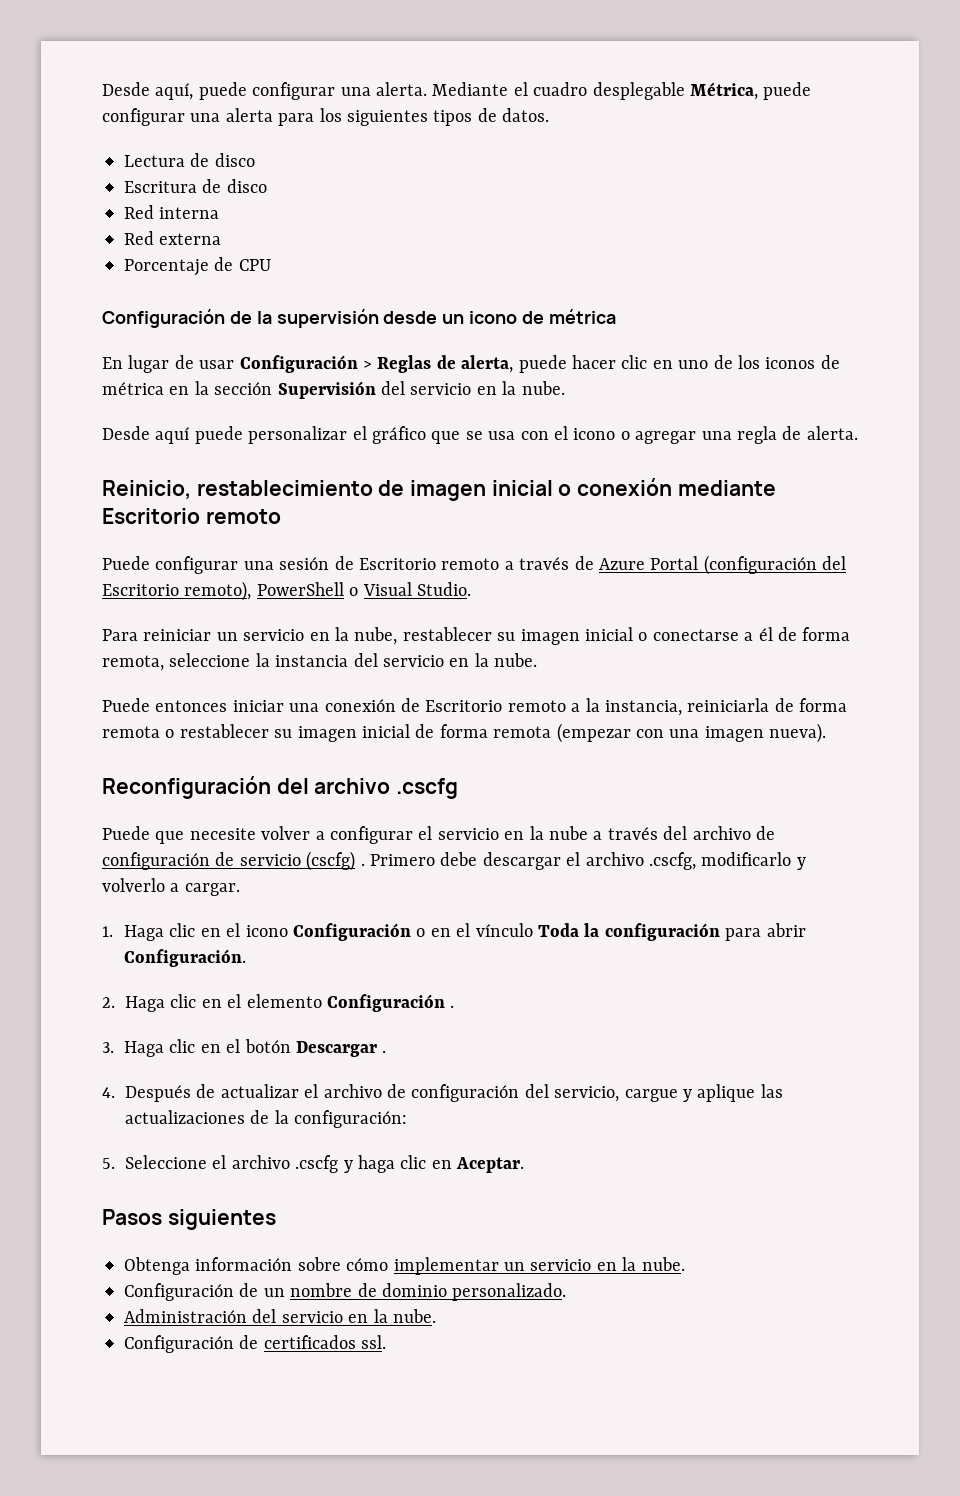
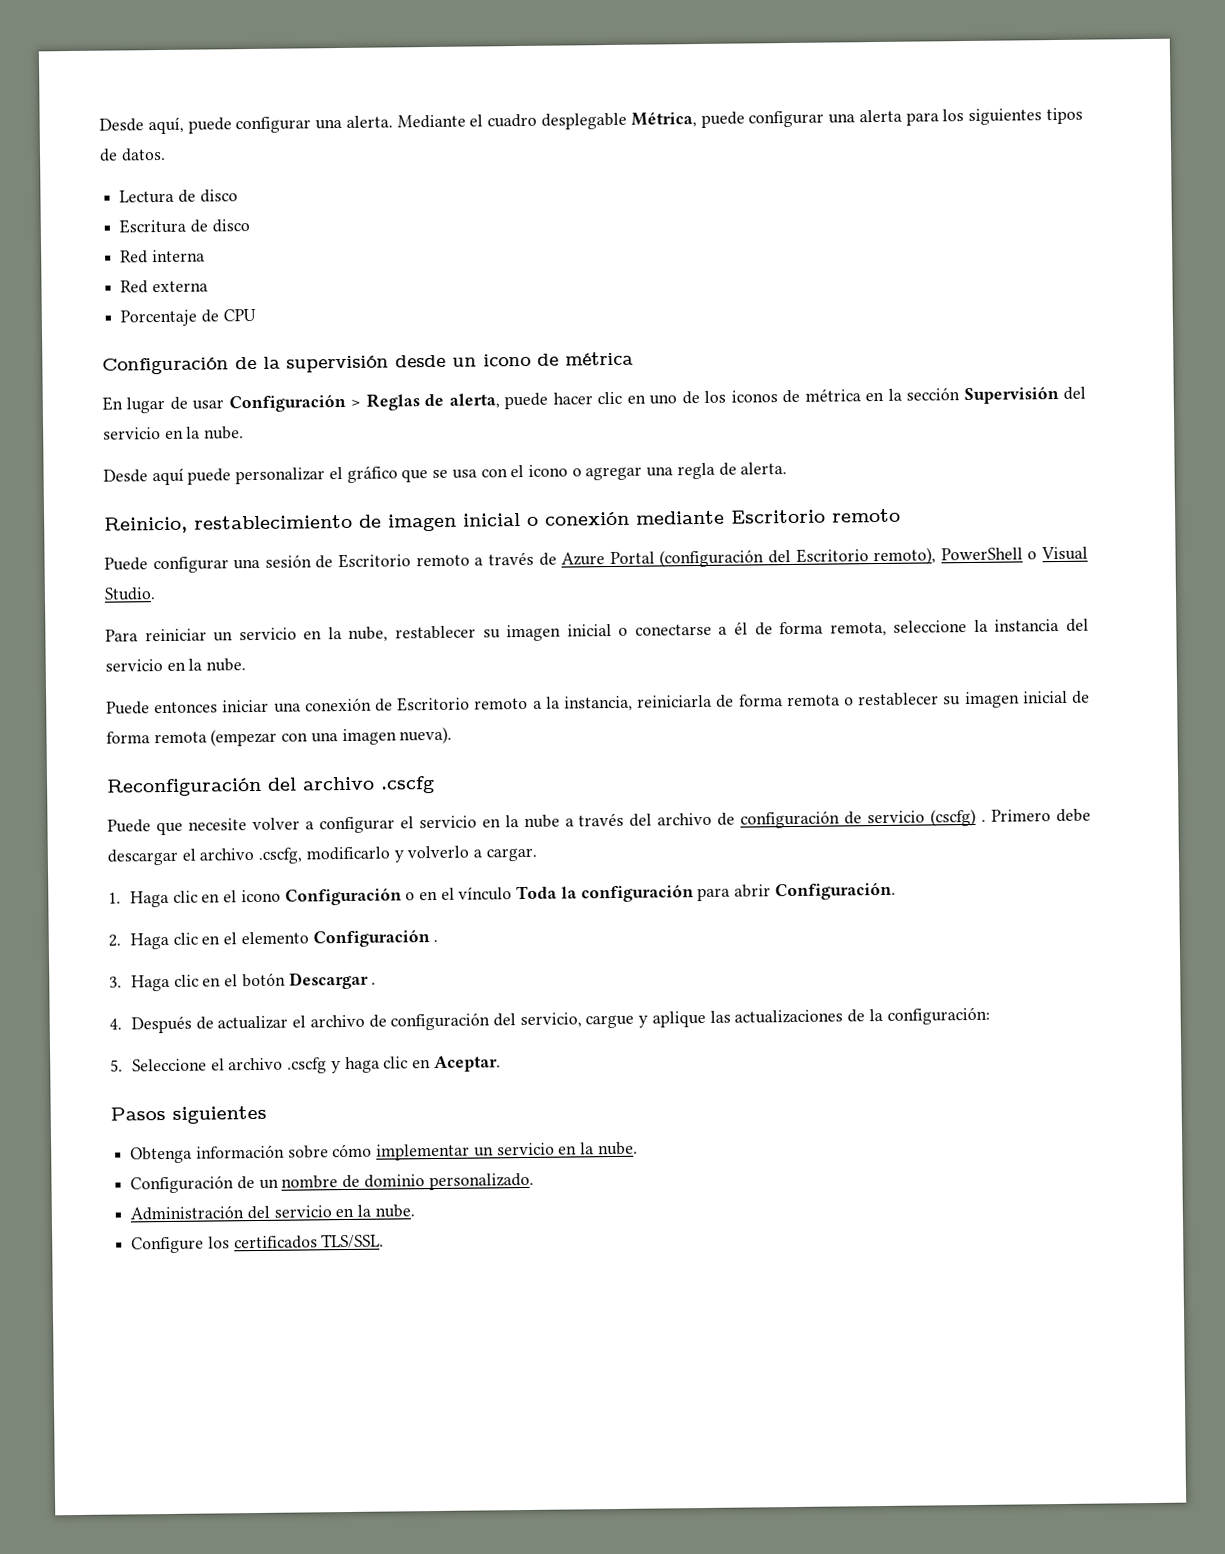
[124,1335,387,1353] Configuración de certificados ssl. -> [131,1233,385,1254] Configure los certificados TLS/SSL.

